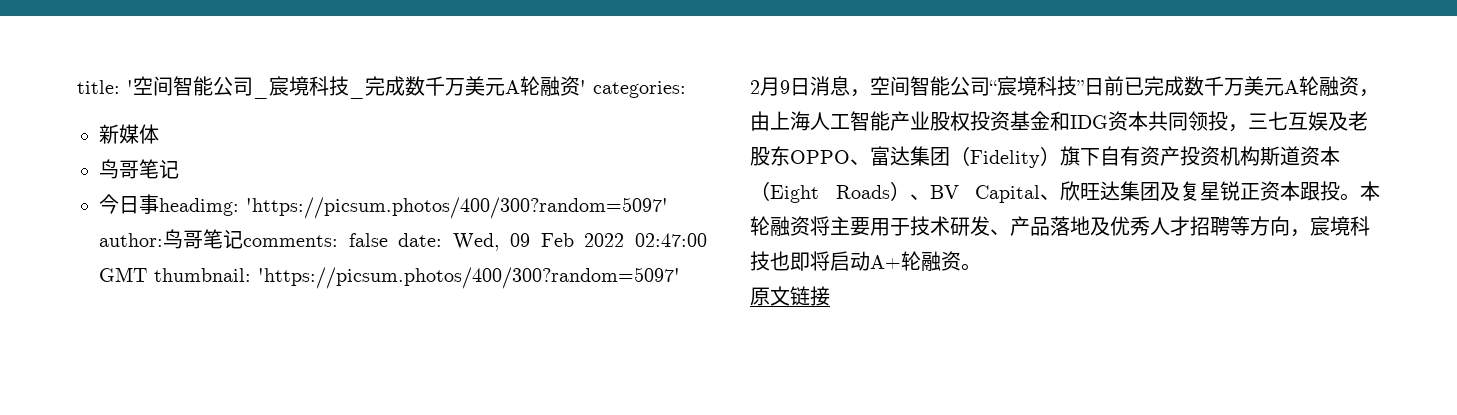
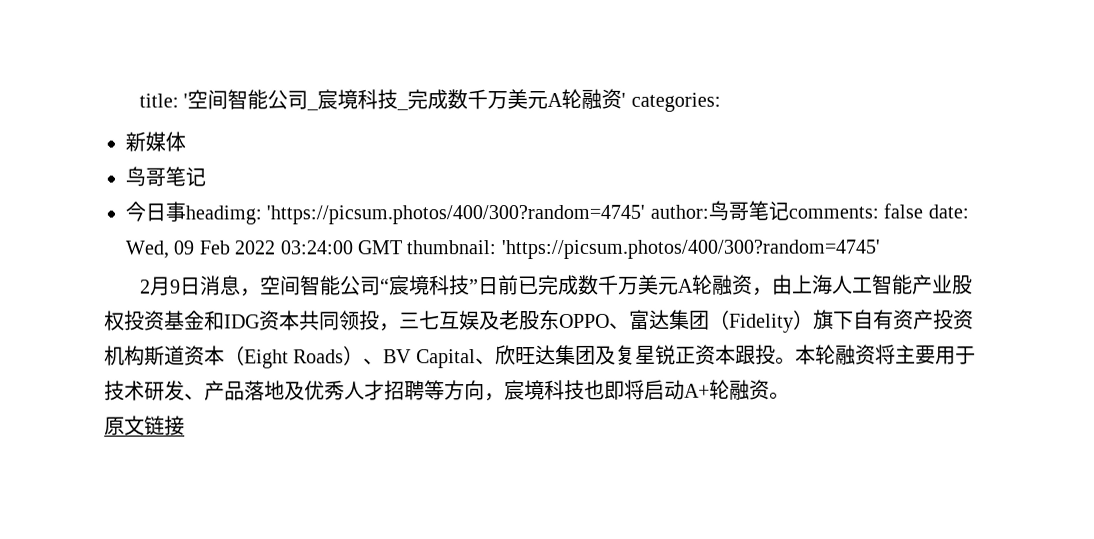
[246,197,668,219] 'https://picsum.photos/400/300?random=5097' -> [266,204,646,225] 'https://picsum.photos/400/300?random=4745'
[634,233,707,247] 02:47:00 -> [279,240,353,255] 03:24:00
[258,267,680,289] 'https://picsum.photos/400/300?random=5097' -> [500,239,880,260] 'https://picsum.photos/400/300?random=4745'

